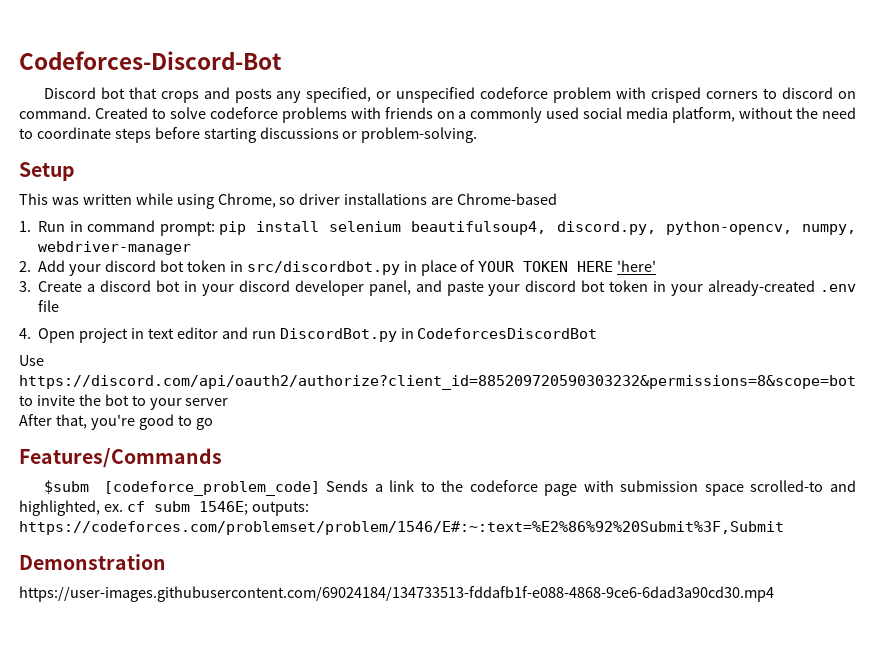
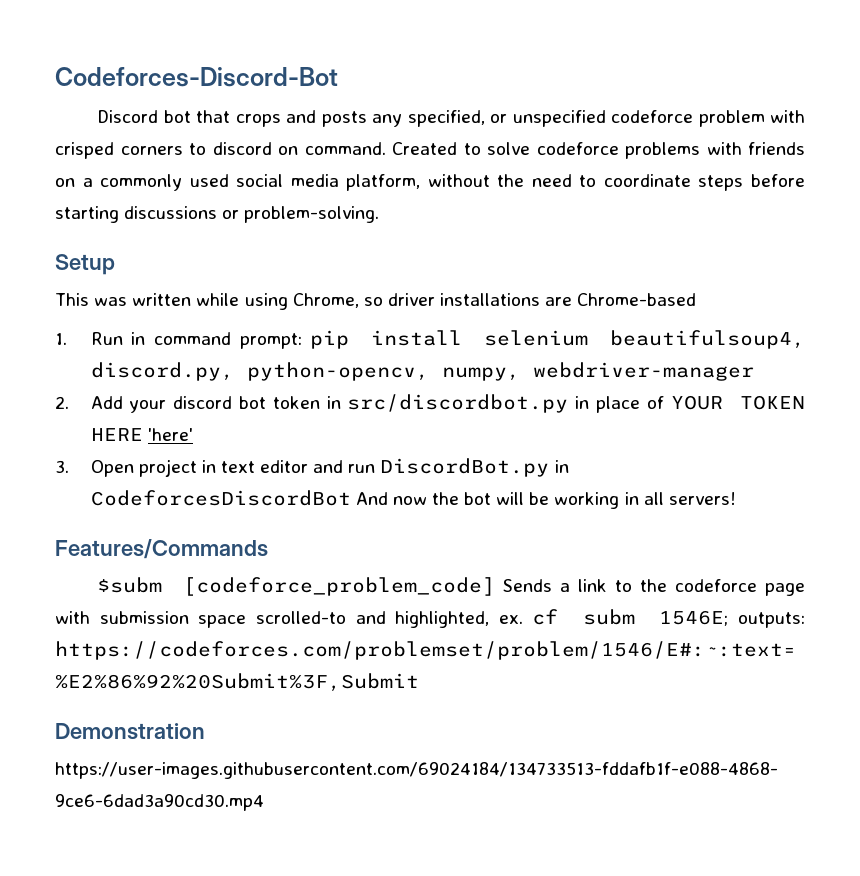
[38,280,856,296] [38,300,60,312] [19,328,31,339] Create a discord bot in your discord developer panel, and paste your discord bot token in your already-created .env file // 4. -> (69, 466) none
[19,355,44,366] [19,375,856,390] [19,394,229,410] [19,414,213,430] // Use https://discord.com/api/oauth2/authorize?client_id=885209720590303232&permissions=8&scope=bot to invite the bot to your server // After that, you're good to go -> [355,492,736,509] And now the bot will be working in all servers!

